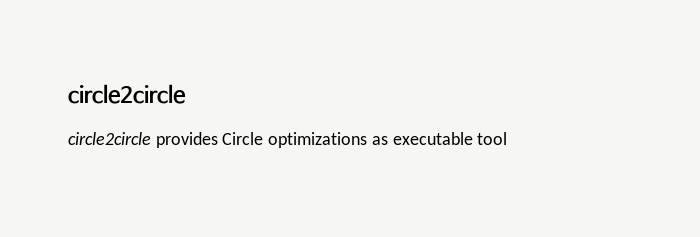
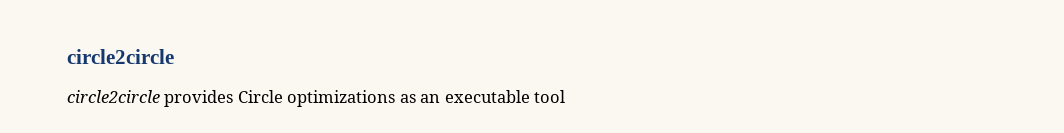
(388, 140) none -> [420,94,441,103] an

